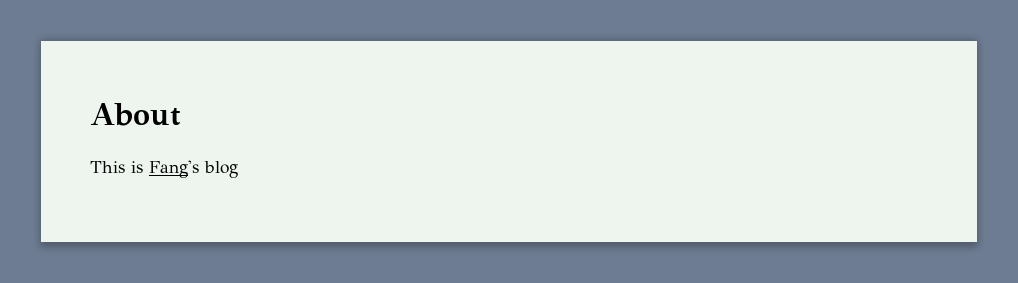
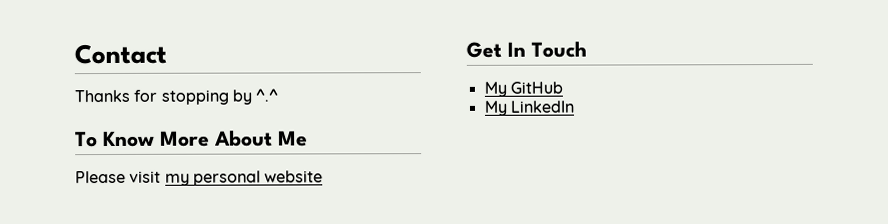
[90,103,181,126] [90,160,238,178] About // This is Fang's blog -> [74,43,167,65] [74,88,279,105] [75,130,308,148] [75,170,324,186] [466,41,587,58] [483,81,563,97] [483,100,575,116] Contact // Thanks for stopping by ^.^ // To Know More About Me // Please visit my personal website // Get In Touch // My GitHub // My LinkedIn

